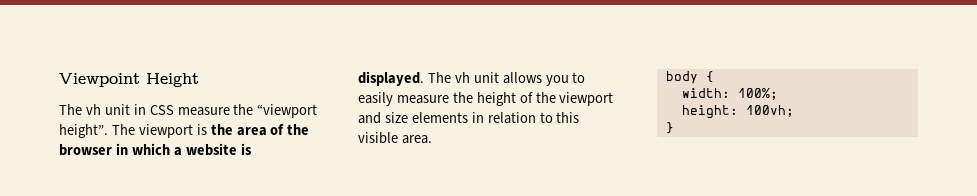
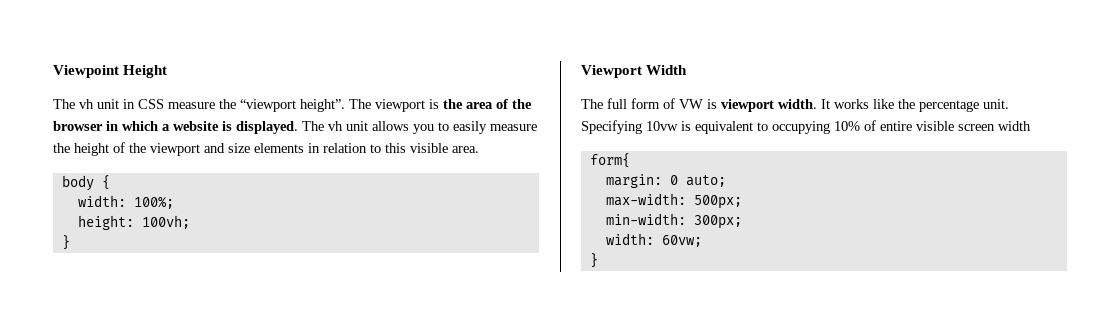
(674, 128) none -> [581,65,688,78] [581,98,1009,112] [581,120,1031,134] [589,153,630,168] [605,174,726,188] [605,193,742,209] [605,213,742,229] [605,233,702,247] [589,253,598,268] // Viewport Width // The full form of VW is viewport width. It works like the percentage unit. Specifying 10vw is equivalent to occupying 10% of entire visible screen width // form{ // margin: 0 auto; // max-width: 500px; // min-width: 300px; // width: 60vw; // }

